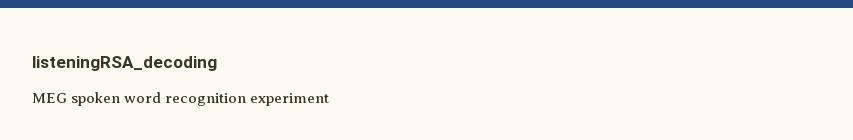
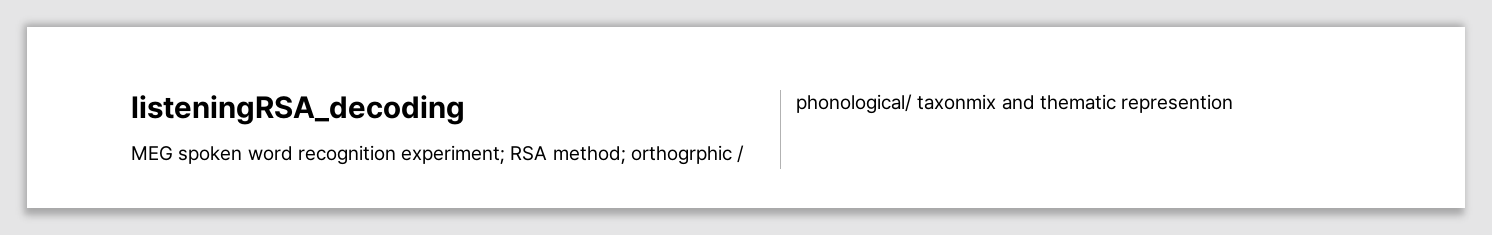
[250,93,330,106] experiment -> [401,145,745,165] [796,94,1234,114] experiment; RSA method; orthogrphic / phonological/ taxonmix and thematic represention

